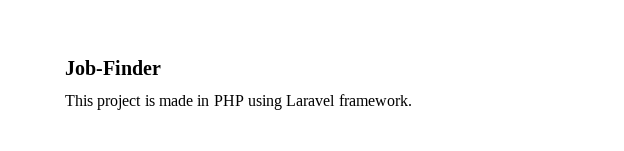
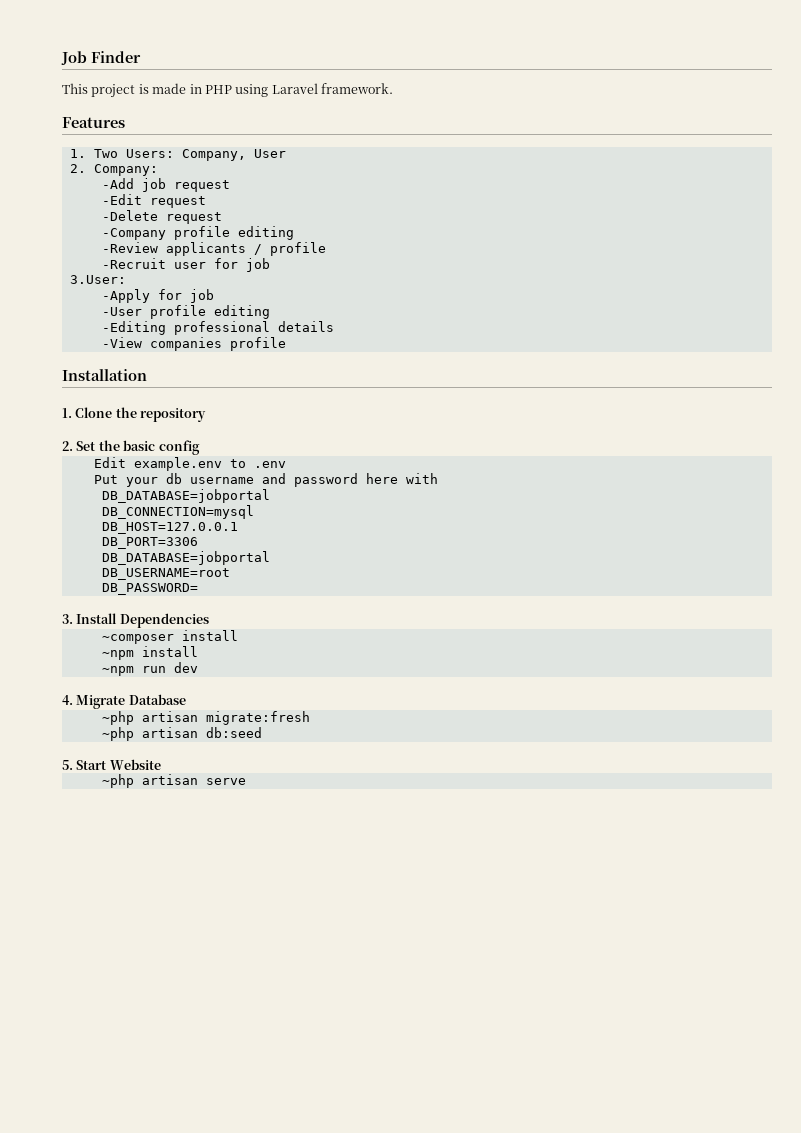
[65,60,161,75] Job-Finder -> [61,51,141,65] Job Finder
(412, 100) none -> [62,117,125,128] [69,149,286,161] [69,164,158,176] [101,178,230,192] [101,194,206,208] [101,210,222,224] [101,226,294,240] [101,242,326,256] [101,258,270,272] [69,275,126,284] [101,289,214,303] [101,305,270,319] [101,321,334,335] [101,337,286,351] [62,369,147,381] [62,407,207,422] [62,440,200,455] [93,457,286,471] [93,473,438,487] [101,489,270,503] [101,505,254,519] [101,522,238,534] [101,537,198,549] [101,551,270,565] [101,568,230,580] [101,583,198,595] [62,613,209,628] [101,630,238,644] [101,646,198,660] [101,662,198,676] [62,694,186,709] [101,711,310,725] [101,727,262,741] [62,759,161,770] [101,774,246,788] // Features // 1. Two Users: Company, User // 2. Company: // -Add job request // -Edit request // -Delete request // -Company profile editing // -Review applicants / profile // -Recruit user for job // 3.User: // -Apply for job // -User profile editing // -Editing professional details // -View companies profile // Installation // 1. Clone the repository // 2. Set the basic config // Edit example.env to .env // Put your db username and password here with // DB_DATABASE=jobportal // DB_CONNECTION=mysql // DB_HOST=127.0.0.1 // DB_PORT=3306 // DB_DATABASE=jobportal // DB_USERNAME=root // DB_PASSWORD= // 3. Install Dependencies // ~composer install // ~npm install // ~npm run dev // 4. Migrate Database // ~php artisan migrate:fresh // ~php artisan db:seed // 5. Start Website // ~php artisan serve

